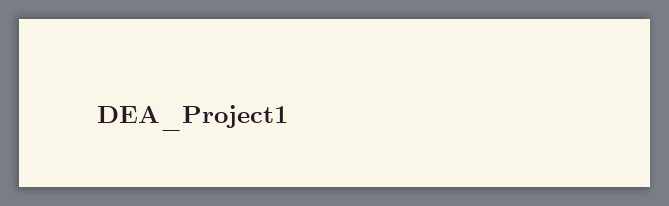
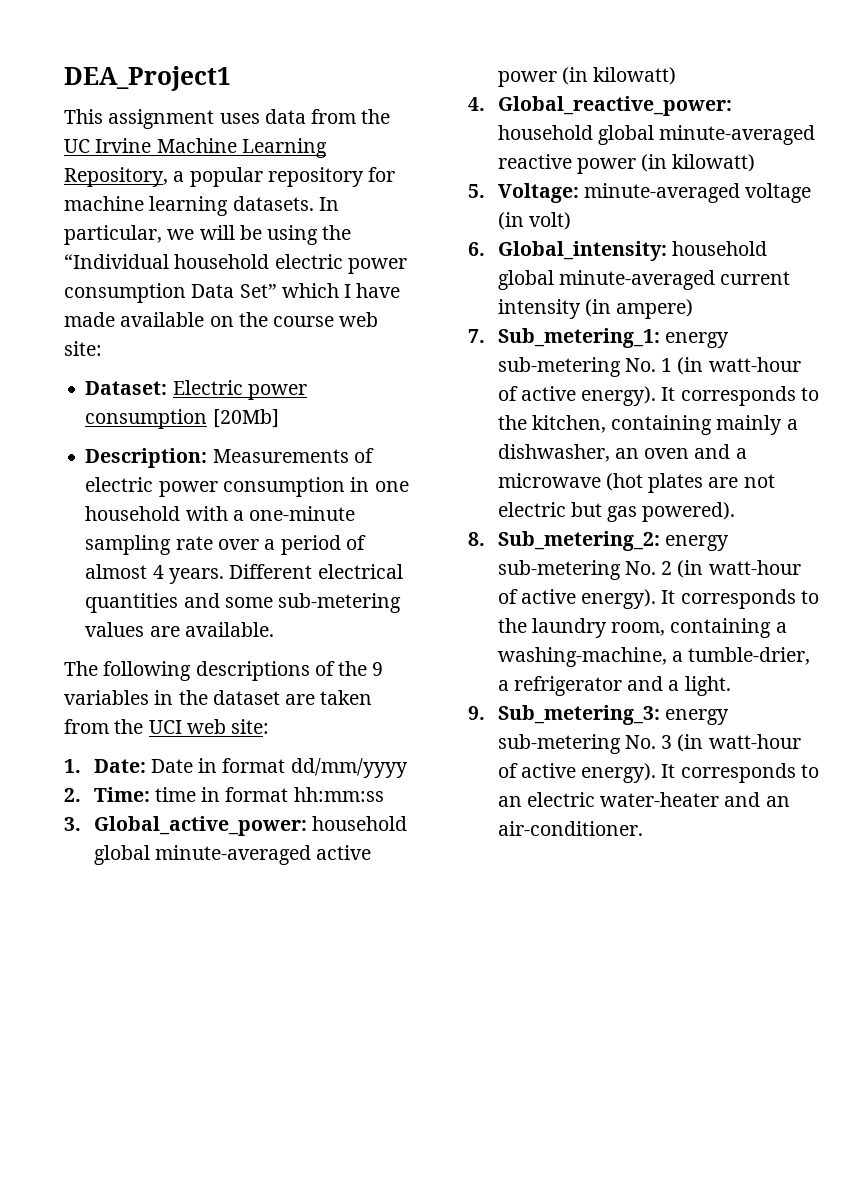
(288, 118) none -> [64,109,391,129] [64,138,327,158] [64,167,396,187] [64,196,339,216] [64,225,352,245] [64,254,407,274] [64,283,401,303] [64,312,379,327] [64,341,102,356] [85,380,307,400] [85,409,279,429] [85,448,374,468] [85,477,409,497] [85,506,356,521] [85,535,366,555] [85,564,403,584] [85,593,402,613] [85,622,274,637] [64,661,384,681] [64,690,373,705] [64,719,270,734] [64,758,408,778] [64,787,384,802] [64,816,407,836] [93,845,372,865] [497,67,677,87] [468,96,732,116] [497,125,816,145] [497,154,756,174] [468,183,812,203] [497,212,571,230] [468,241,767,261] [497,270,791,290] [497,299,694,319] [468,328,729,348] [497,357,801,377] [497,386,819,406] [497,415,798,435] [497,444,747,462] [497,473,775,493] [497,502,736,522] [468,531,729,551] [497,560,801,580] [497,589,819,609] [497,618,787,638] [497,647,811,667] [497,676,731,696] [468,705,729,725] [497,734,801,754] [497,763,819,783] [497,792,790,807] [497,821,643,836] // This assignment uses data from the UC Irvine Machine Learning Repository, a popular repository for machine learning datasets. In particular, we will be using the “Individual household electric power consumption Data Set” which I have made available on the course web site: // Dataset: Electric power consumption [20Mb] // Description: Measurements of electric power consumption in one household with a one-minute sampling rate over a period of almost 4 years. Different electrical quantities and some sub-metering values are available. // The following descriptions of the 9 variables in the dataset are taken from the UCI web site: // 1. Date: Date in format dd/mm/yyyy // 2. Time: time in format hh:mm:ss // 3. Global_active_power: household global minute-averaged active power (in kilowatt) // 4. Global_reactive_power: household global minute-averaged reactive power (in kilowatt) // 5. Voltage: minute-averaged voltage (in volt) // 6. Global_intensity: household global minute-averaged current intensity (in ampere) // 7. Sub_metering_1: energy sub-metering No. 1 (in watt-hour of active energy). It corresponds to the kitchen, containing mainly a dishwasher, an oven and a microwave (hot plates are not electric but gas powered). // 8. Sub_metering_2: energy sub-metering No. 2 (in watt-hour of active energy). It corresponds to the laundry room, containing a washing-machine, a tumble-drier, a refrigerator and a light. // 9. Sub_metering_3: energy sub-metering No. 3 (in watt-hour of active energy). It corresponds to an electric water-heater and an air-conditioner.

